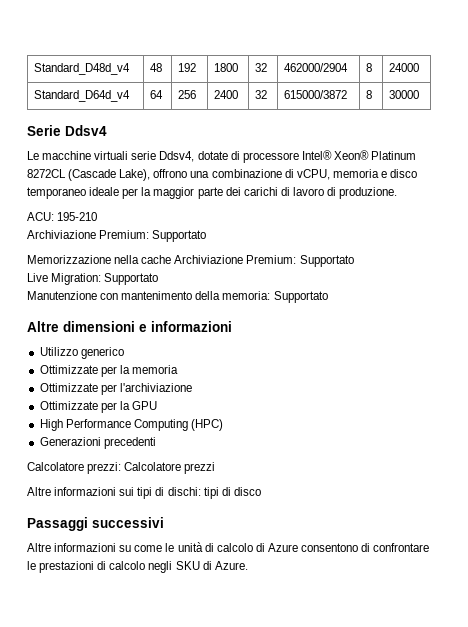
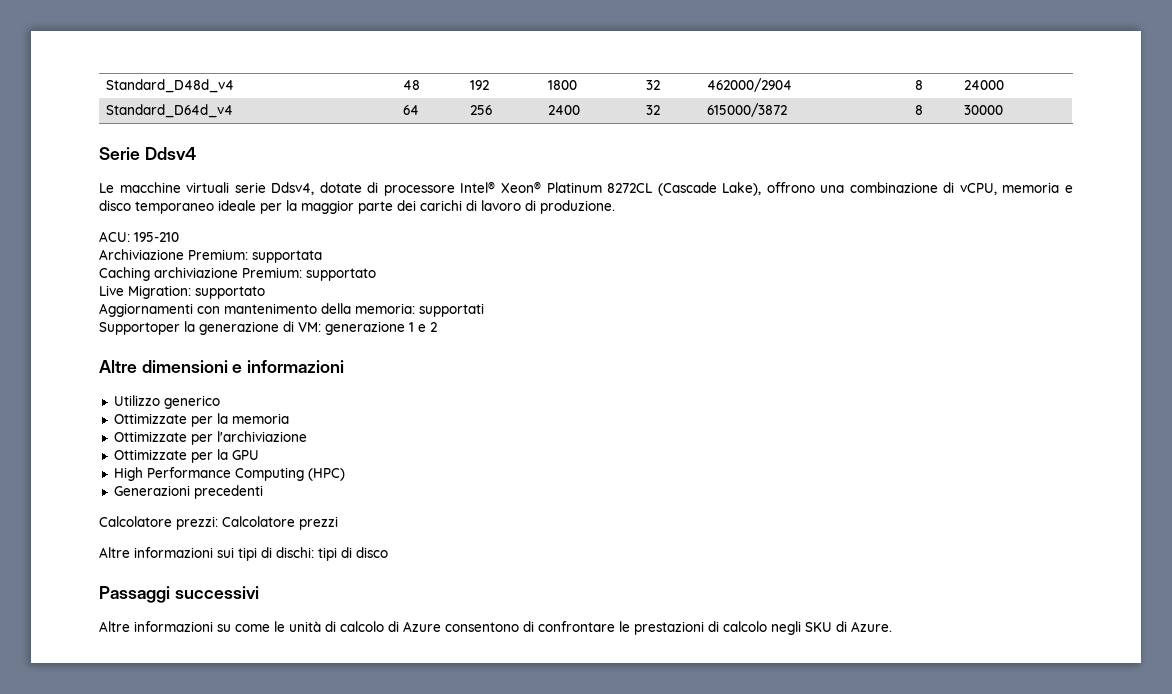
[152,230,207,242] [27,255,354,267] Supportato // Memorizzazione nella cache Archiviazione Premium: Supportato -> [252,250,322,263] [99,267,376,281] supportata // Caching archiviazione Premium: supportato
[104,273,159,285] [27,291,97,300] Supportato // Manutenzione -> [195,286,265,299] [99,303,193,317] supportato // Aggiornamenti
[273,291,328,303] Supportato -> [419,303,484,317] [99,321,437,335] supportati // Supportoper la generazione di VM: generazione 1 e 2

